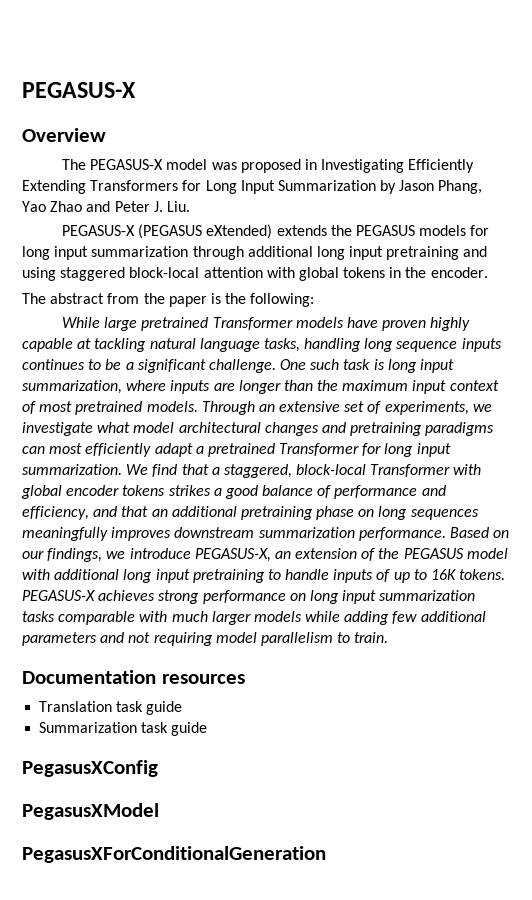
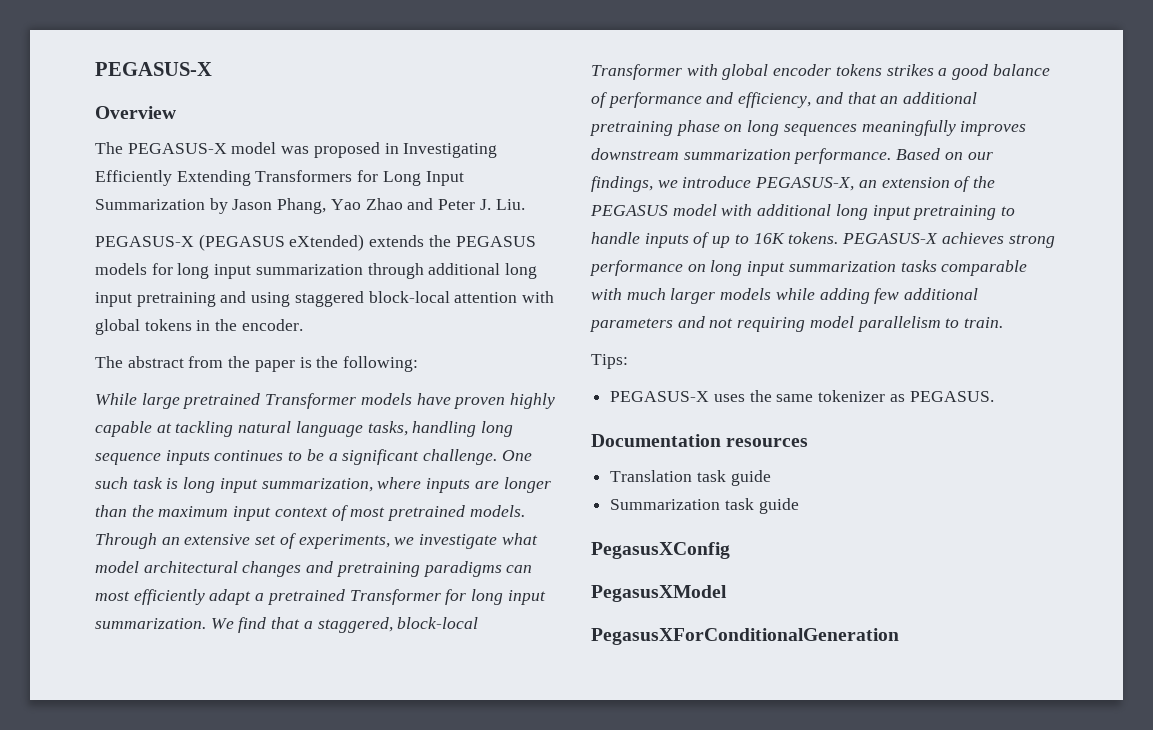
(389, 637) none -> [591,354,628,369] [610,390,994,402] // Tips: // PEGASUS-X uses the same tokenizer as PEGASUS.

